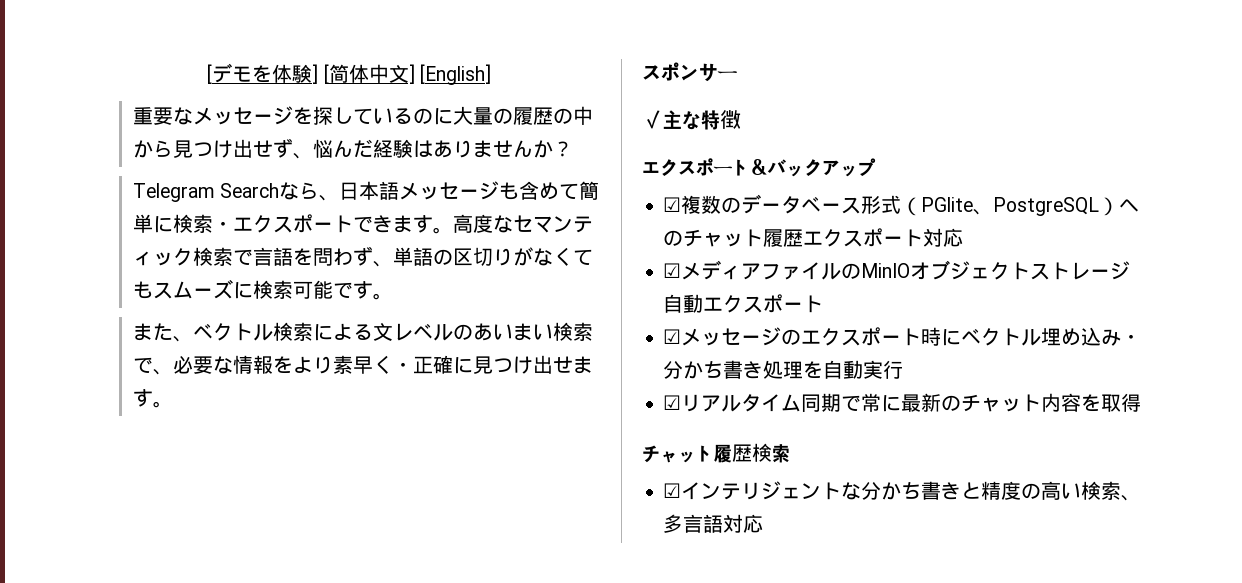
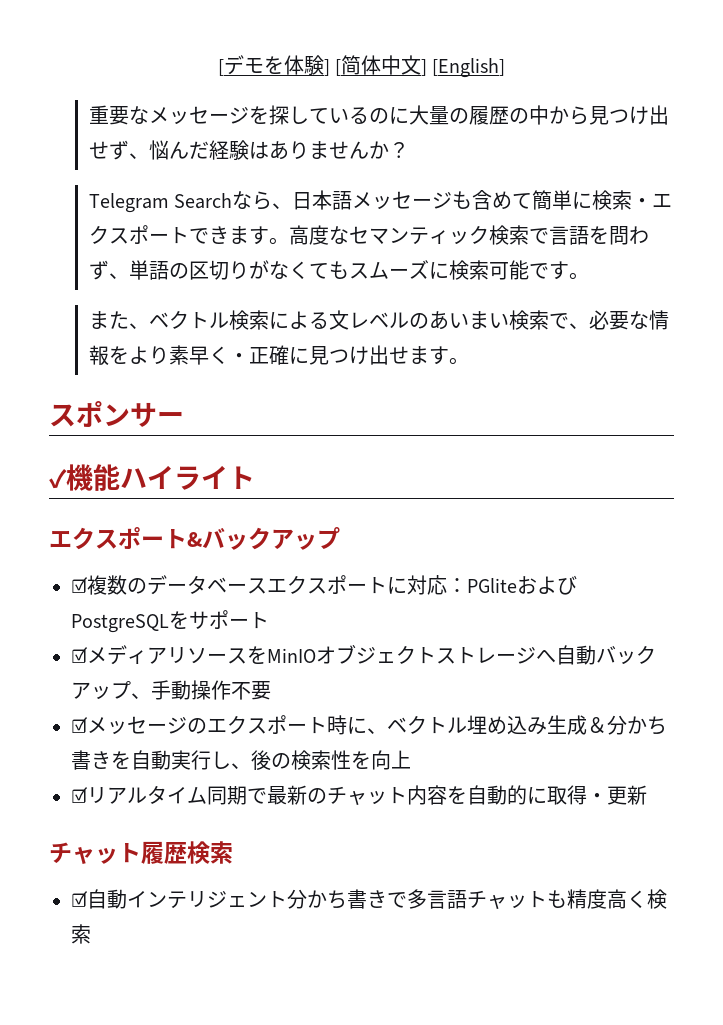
[663,109,741,130] 主な特徴 -> [66,464,255,491] 機能ハイライト
[861,195,1140,216] [663,228,964,247] 形式（PGlite、PostgreSQL）へのチャット履歴エクスポート対応 -> [267,575,577,595] [71,610,269,633] エクスポートに対応：PGliteおよびPostgreSQLをサポート
[761,262,862,280] ファイルの -> [167,646,267,664] リソースを
[663,294,824,313] 自動エクスポート -> [536,645,656,665] [71,680,271,700] へ自動バックアップ、手動操作不要
(962, 337) none -> [367,728,387,734] 、
[1121,334,1142,344] [663,360,804,379] ・分かち書き処理 -> [547,715,667,735] [71,750,111,770] 生成＆分かち書き
(904, 369) none -> [211,750,411,770] し、後の検索性を向上
[861,393,902,412] 常に -> (267, 796) none
(1102, 403) none -> [467,785,547,805] 自動的に
(1142, 402) none -> [587,785,647,805] ・更新
(682, 490) none -> [87,889,127,909] 自動
[841,481,1142,501] [663,514,764,533] な分かち書きと精度の高い検索、多言語対応 -> [287,889,667,909] [71,924,91,944] 分かち書きで多言語チャットも精度高く検索

